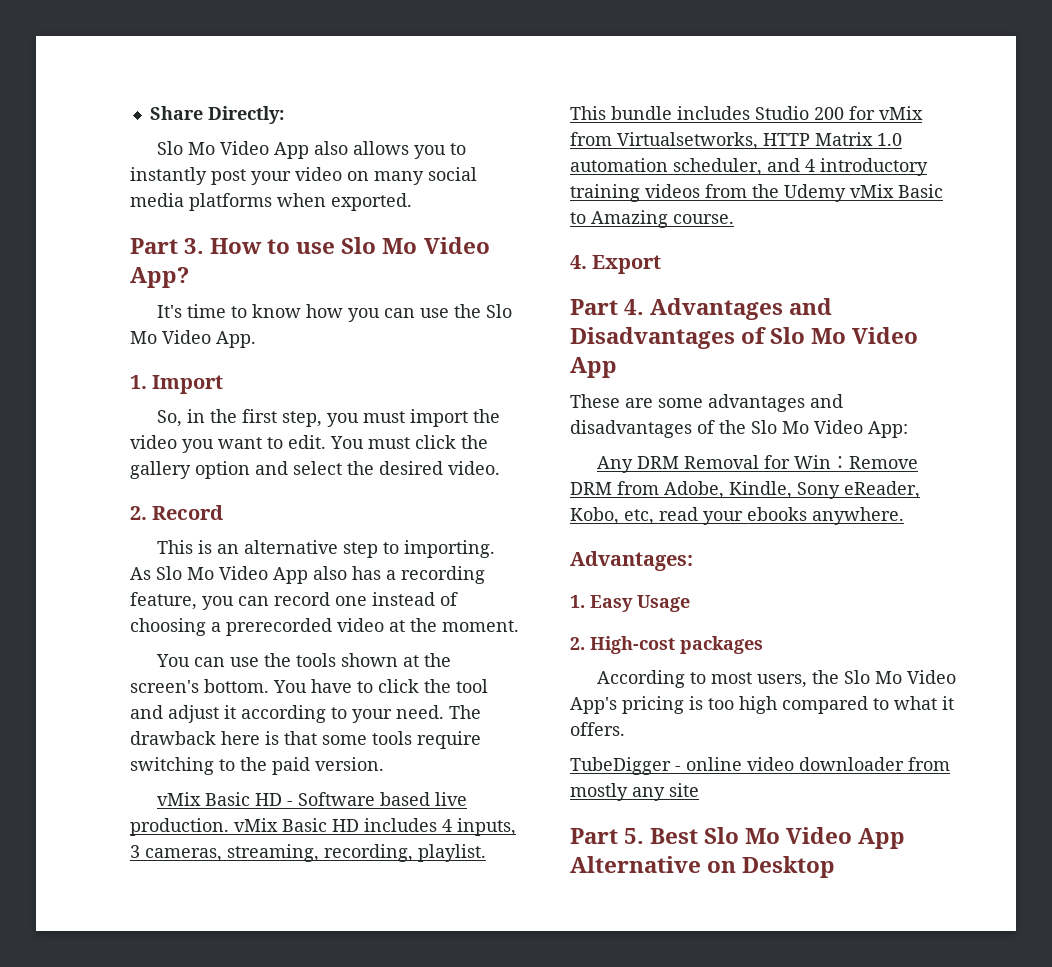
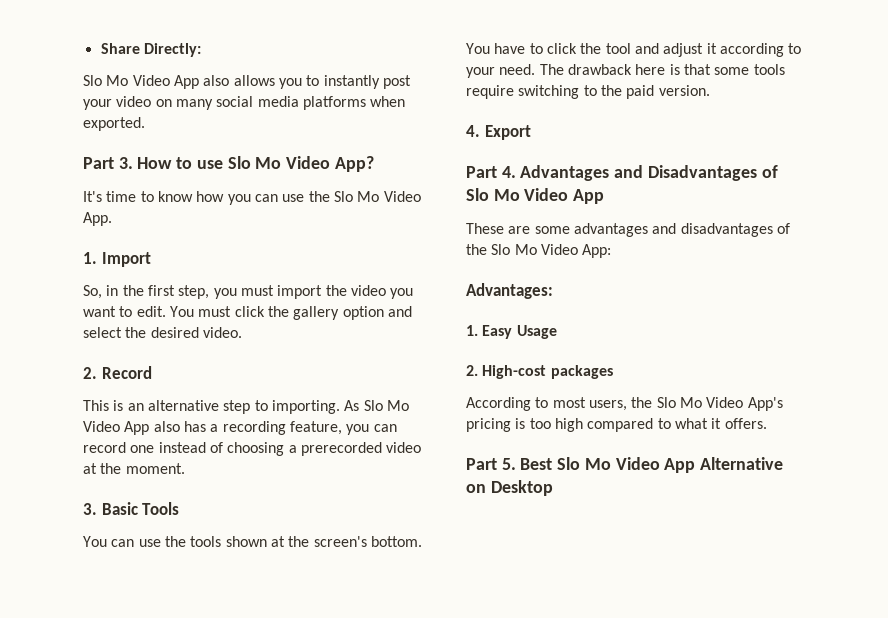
(519, 626) none -> [83,502,180,515] // 3. Basic Tools
[157,792,468,806] [130,818,516,836] [130,844,486,862] [570,106,923,120] [570,132,902,150] [570,158,928,176] [570,184,943,202] [570,210,734,228] // vMix Basic HD - Software based live production. vMix Basic HD includes 4 inputs, 3 cameras, streaming, recording, playlist. This bundle includes Studio 200 for vMix from Virtualsetworks, HTTP Matrix 1.0 automation scheduler, and 4 introductory training videos from the Udemy vMix Basic to Amazing course. -> (710, 90) none
[597,455,919,473] [570,481,920,499] [570,507,904,525] // Any DRM Removal for Win：Remove DRM from Adobe, Kindle, Sony eReader, Kobo, etc, read your ebooks anywhere. -> (612, 251) none
[570,757,950,775] [570,783,699,801] // TubeDigger - online video downloader from mostly any site -> (767, 423) none

